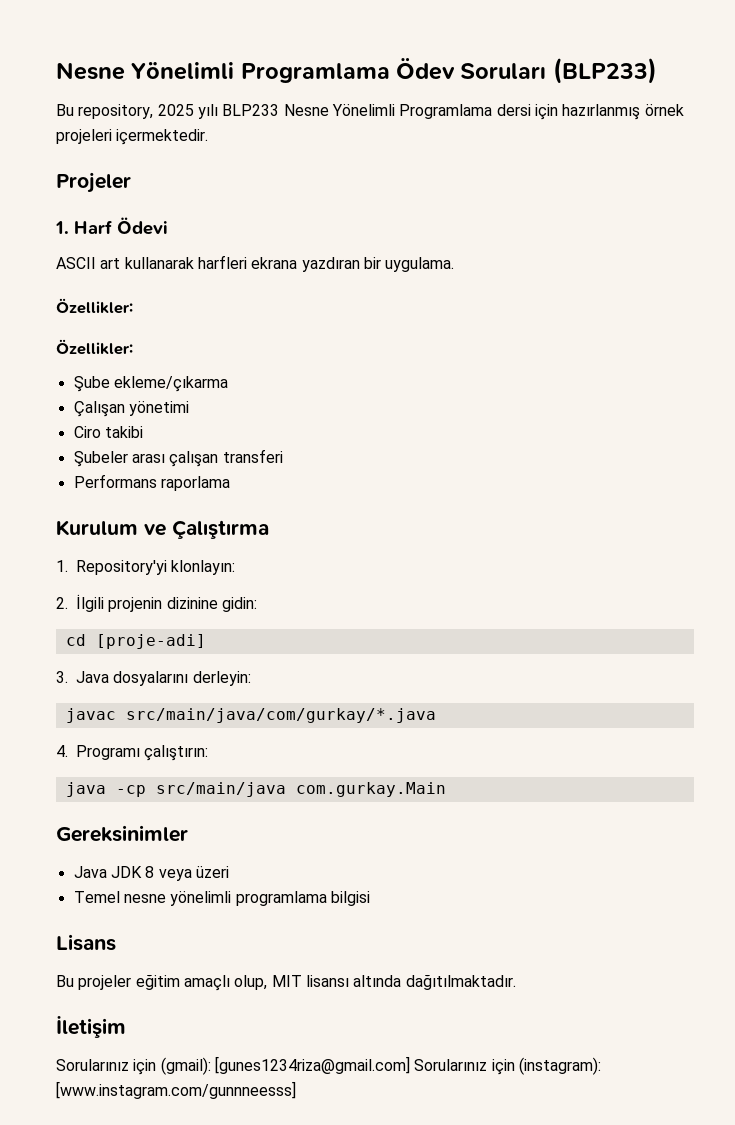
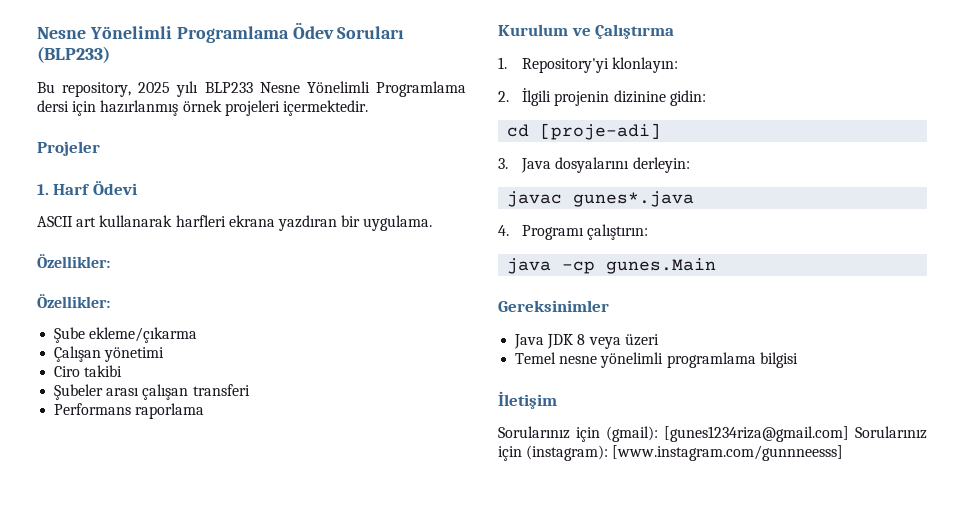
[125,708,436,723] src/main/java/com/gurkay/*.java -> [573,191,695,207] gunes*.java
[155,782,446,797] src/main/java com.gurkay.Main -> [606,258,717,274] gunes.Main
[56,934,116,951] [56,974,516,991] // Lisans // Bu projeler eğitim amaçlı olup, MIT lisansı altında dağıtılmaktadır. -> (798, 360) none

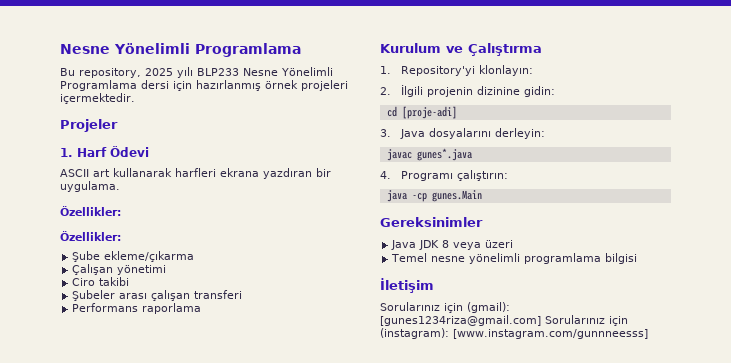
[37,22,405,43] [37,46,110,63] Nesne Yönelimli Programlama Ödev Soruları (BLP233) -> [60,43,301,57] Nesne Yönelimli Programlama

